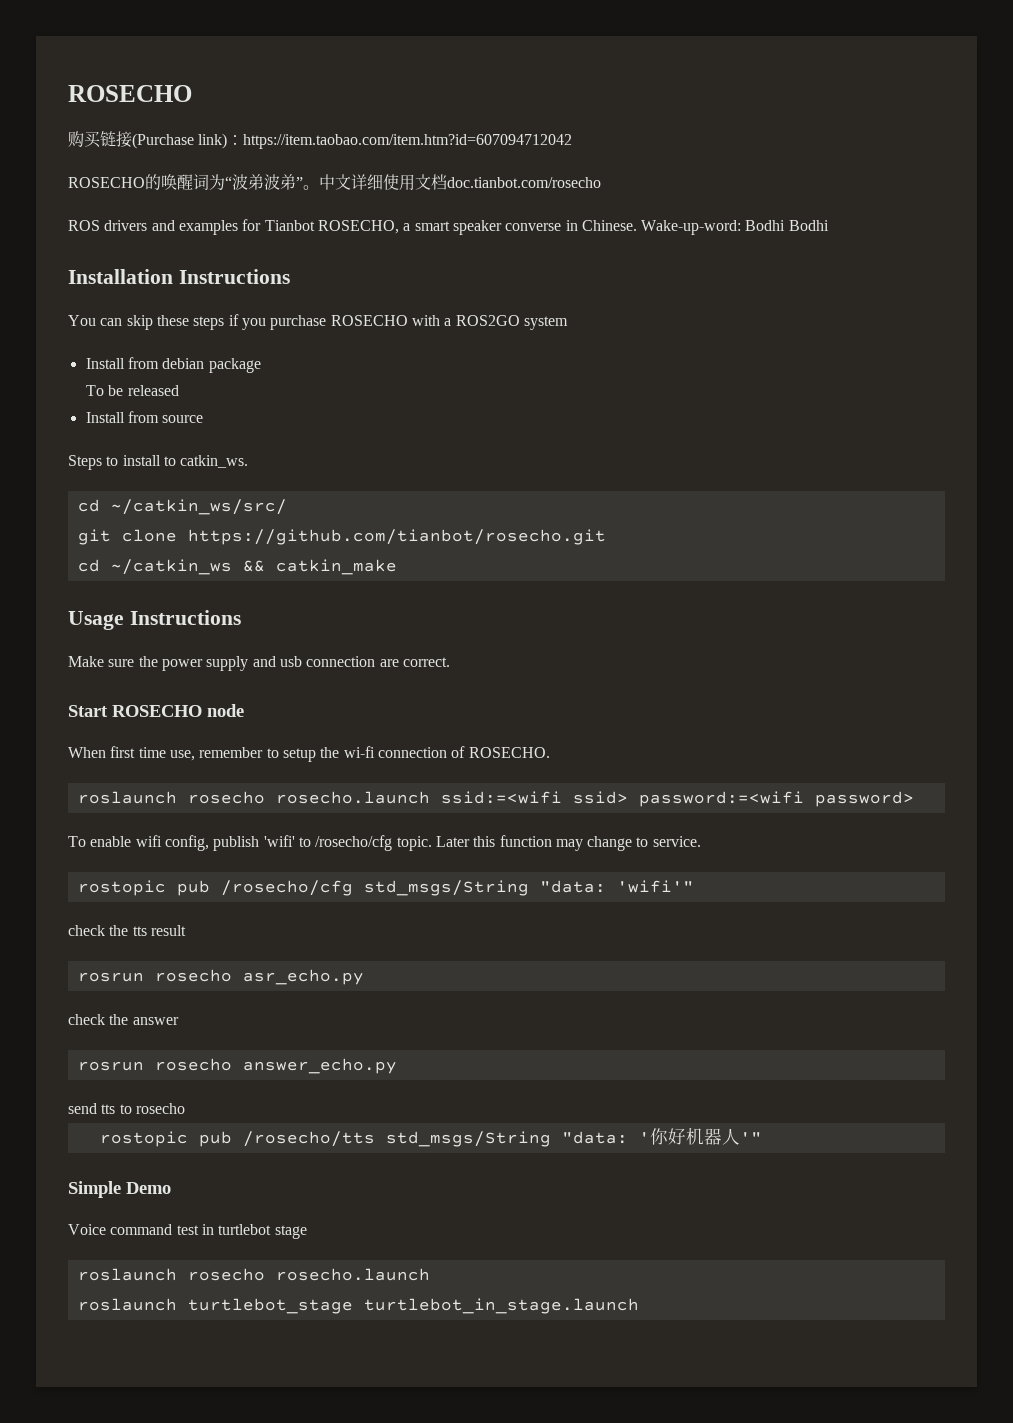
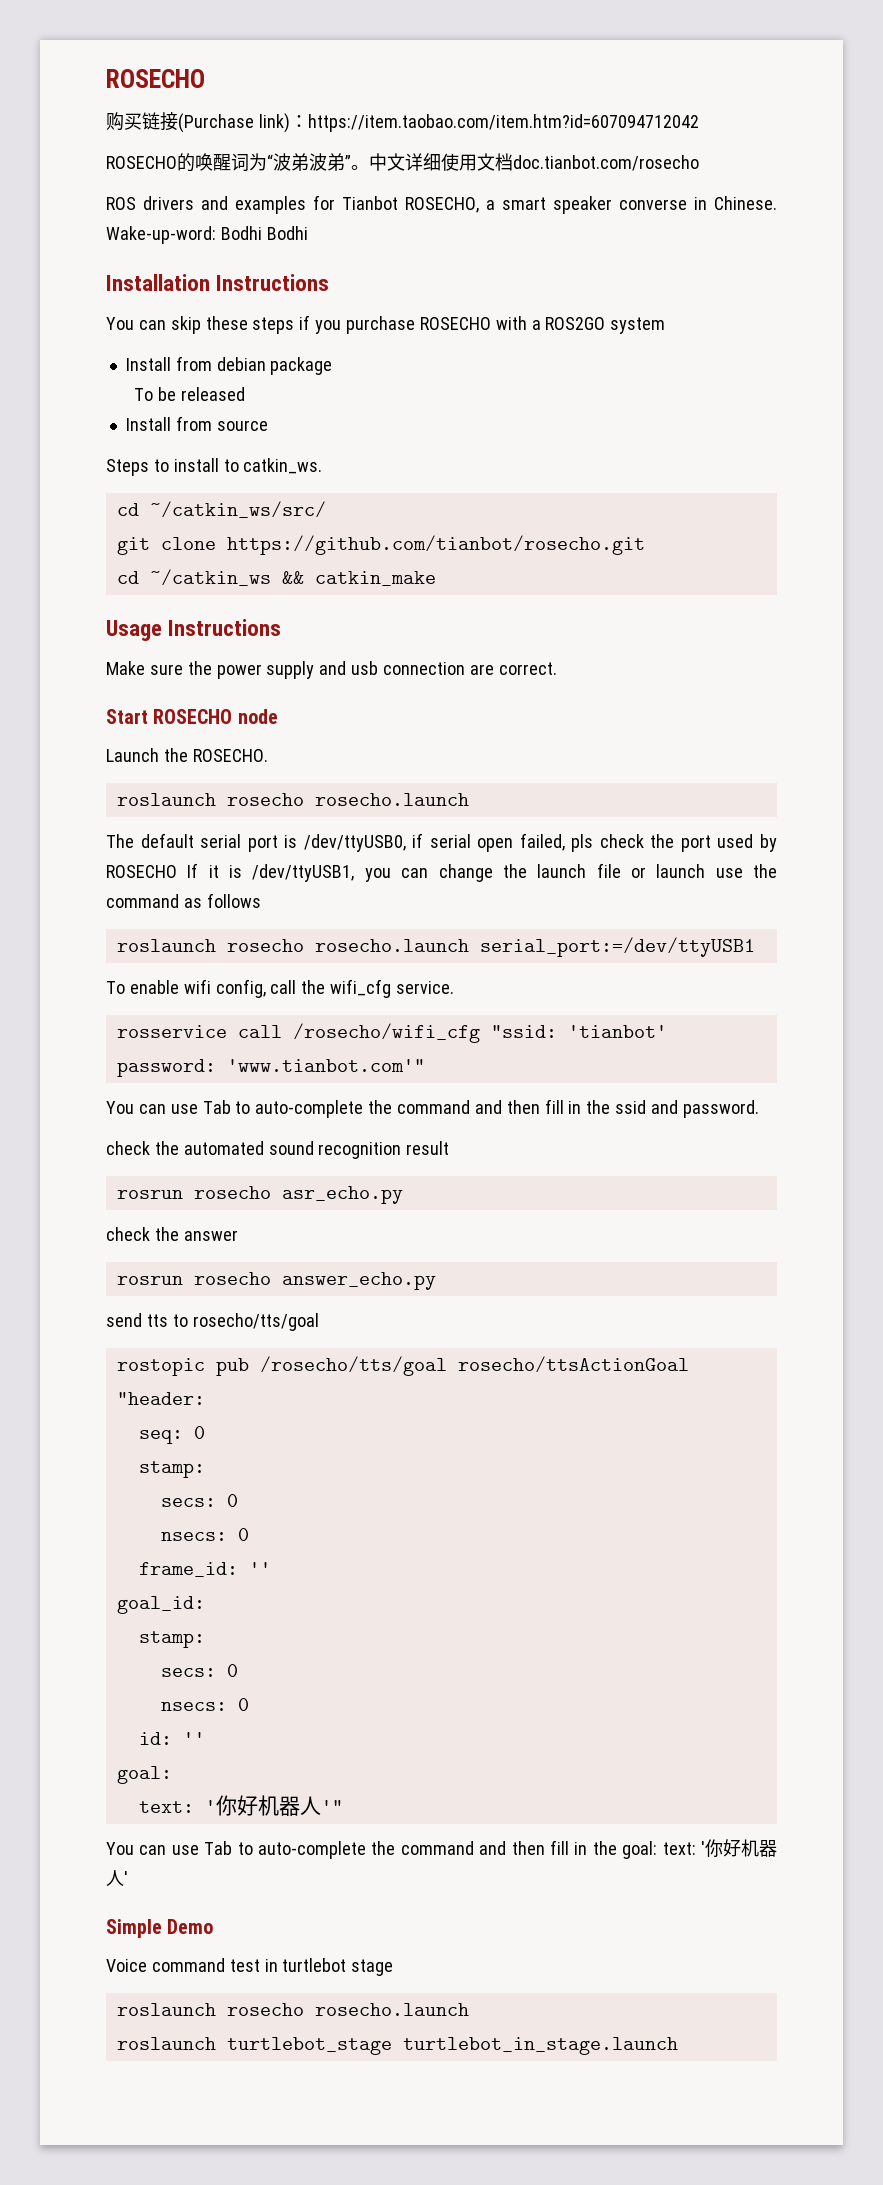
[68,746,550,762] [77,791,914,807] [68,835,701,851] [77,880,694,896] [68,925,147,936] When first time use, remember to setup the wi-fi connection of ROSECHO. // roslaunch rosecho rosecho.launch ssid:=<wifi ssid> password:=<wifi password> // To enable wifi config, publish 'wifi' to /rosecho/cfg topic. Later this function may change to service. // rostopic pub /rosecho/cfg std_msgs/String "data: 'wifi'" // check the tts -> [106,748,268,762] [116,793,469,806] [106,833,777,852] [106,863,778,882] [106,893,261,908] [116,937,755,957] [106,979,455,998] [116,1023,667,1043] [116,1059,425,1077] [106,1099,759,1118] [106,1141,402,1159] Launch the ROSECHO. // roslaunch rosecho rosecho.launch // The default serial port is /dev/ttyUSB0, if serial open failed, pls check the port used by ROSECHO If it is /dev/ttyUSB1, you can change the launch file or launch use the command as follows // roslaunch rosecho rosecho.launch serial_port:=/dev/ttyUSB1 // To enable wifi config, call the wifi_cfg service. // rosservice call /rosecho/wifi_cfg "ssid: 'tianbot' password: 'www.tianbot.com'" // You can use Tab to auto-complete the command and then fill in the ssid and password. // check the automated sound recognition
[135,1103,185,1114] [99,1131,628,1147] rosecho // rostopic pub /rosecho/tts std_msgs/String "data: -> [192,1313,319,1331] [116,1356,689,1376] [116,1392,205,1405] [138,1426,205,1444] [138,1461,205,1478] [160,1494,238,1507] [160,1528,249,1541] [138,1562,271,1577] [116,1596,205,1614] [138,1631,205,1648] [160,1664,238,1677] [160,1698,249,1711] [138,1732,205,1745] [116,1766,172,1784] [138,1801,194,1813] rosecho/tts/goal // rostopic pub /rosecho/tts/goal rosecho/ttsActionGoal "header: // seq: 0 // stamp: // secs: 0 // nsecs: 0 // frame_id: '' // goal_id: // stamp: // secs: 0 // nsecs: 0 // id: '' // goal: // text:
(762, 1137) none -> [106,1839,777,1859] [106,1870,128,1886] // You can use Tab to auto-complete the command and then fill in the goal: text: '你好机器人'

